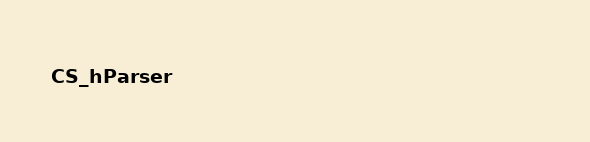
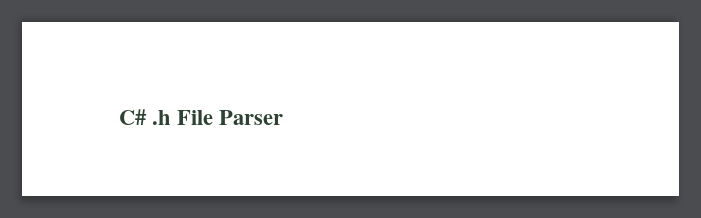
[51,69,173,87] CS_hParser -> [119,109,284,125] C# .h File Parser

